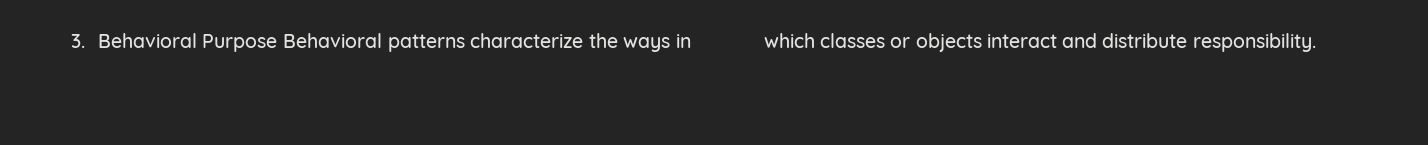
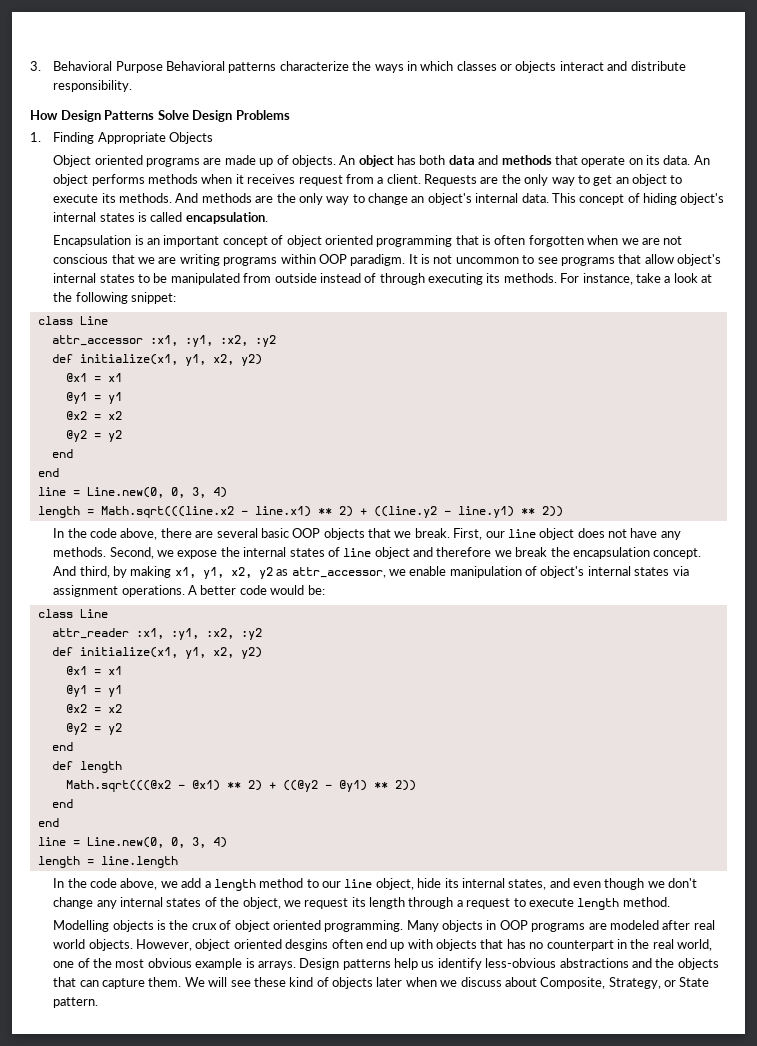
(1316, 42) none -> [30,110,290,122] [30,132,214,144] [53,155,710,167] [53,174,683,186] [53,193,725,205] [53,212,268,224] [53,235,683,247] [53,254,722,266] [53,273,713,285] [53,292,177,304] [37,316,108,325] [51,335,276,347] [51,354,262,366] [65,373,122,382] [65,392,122,404] [65,411,122,420] [65,430,122,442] [51,449,73,458] [37,468,59,477] [37,487,227,498] [37,506,563,518] [53,528,681,540] [53,547,702,559] [53,566,689,579] [53,585,325,597] [37,609,108,618] [51,628,262,640] [51,647,262,659] [65,666,122,675] [65,685,122,697] [65,704,122,713] [65,723,122,735] [51,742,73,751] [51,761,122,773] [65,780,416,792] [51,799,73,808] [37,818,59,827] [37,837,227,848] [37,856,178,868] [53,878,698,891] [53,897,670,910] [53,920,715,932] [53,939,713,951] [53,958,719,970] [53,977,710,989] [53,997,99,1008] // How Design Patterns Solve Design Problems // 1. Finding Appropriate Objects // Object oriented programs are made up of objects. An object has both data and methods that operate on its data. An object performs methods when it receives request from a client. Requests are the only way to get an object to execute its methods. And methods are the only way to change an object's internal data. This concept of hiding object's internal states is called encapsulation. // Encapsulation is an important concept of object oriented programming that is often forgotten when we are not conscious that we are writing programs within OOP paradigm. It is not uncommon to see programs that allow object's internal states to be manipulated from outside instead of through executing its methods. For instance, take a look at the following snippet: // class Line // attr_accessor :x1, :y1, :x2, :y2 // def initialize(x1, y1, x2, y2) // @x1 = x1 // @y1 = y1 // @x2 = x2 // @y2 = y2 // end // end // line = Line.new(0, 0, 3, 4) // length = Math.sqrt(((line.x2 - line.x1) ** 2) + ((line.y2 - line.y1) ** 2)) // In the code above, there are several basic OOP objects that we break. First, our line object does not have any methods. Second, we expose the internal states of line object and therefore we break the encapsulation concept. And third, by making x1, y1, x2, y2 as attr_accessor, we enable manipulation of object's internal states via assignment operations. A better code would be: // class Line // attr_reader :x1, :y1, :x2, :y2 // def initialize(x1, y1, x2, y2) // @x1 = x1 // @y1 = y1 // @x2 = x2 // @y2 = y2 // end // def length // Math.sqrt(((@x2 - @x1) ** 2) + ((@y2 - @y1) ** 2)) // end // end // line = Line.new(0, 0, 3, 4) // length = line.length // In the code above, we add a length method to our line object, hide its internal states, and even though we don't change any internal states of the object, we request its length through a request to execute length method. // Modelling objects is the crux of object oriented programming. Many objects in OOP programs are modeled after real world objects. However, object oriented desgins often end up with objects that has no counterpart in the real world, one of the most obvious example is arrays. Design patterns help us identify less-obvious abstractions and the objects that can capture them. We will see these kind of objects later when we discuss about Composite, Strategy, or State pattern.

